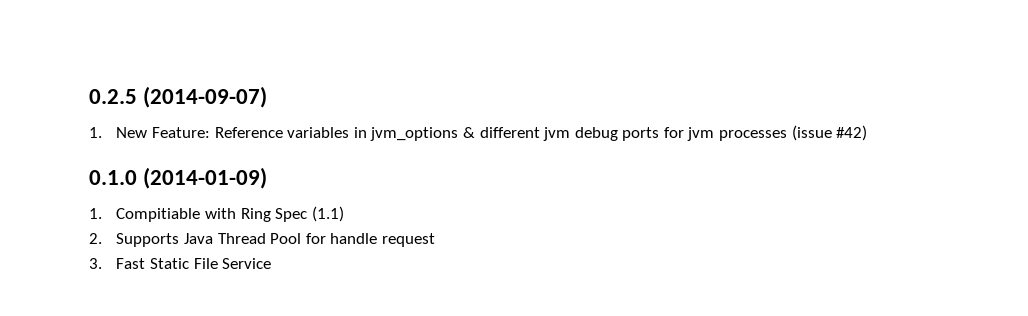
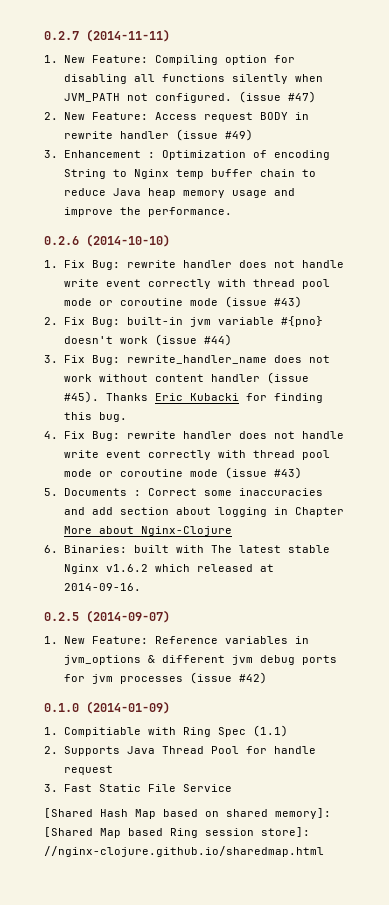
(89, 96) none -> [44,29,170,42] [44,55,295,65] [63,74,323,84] [63,91,316,103] [44,112,309,122] [63,129,253,141] [44,150,330,160] [63,169,316,179] [63,188,295,198] [63,207,232,217] [44,234,170,247] [44,260,344,270] [63,279,330,289] [63,296,302,308] [44,316,323,327] [63,334,232,346] [44,355,330,365] [63,372,309,384] [63,391,323,403] [63,412,127,422] [44,431,344,441] [63,450,330,460] [63,467,302,479] [44,488,323,496] [63,507,344,517] [63,526,232,536] [44,545,330,553] [63,564,274,574] [63,583,141,591] 0.2.7 (2014-11-11) // 1. New Feature: Compiling option for disabling all functions silently when JVM_PATH not configured. (issue #47) // 2. New Feature: Access request BODY in rewrite handler (issue #49) // 3. Enhancement : Optimization of encoding String to Nginx temp buffer chain to reduce Java heap memory usage and improve the performance. // 0.2.6 (2014-10-10) // 1. Fix Bug: rewrite handler does not handle write event correctly with thread pool mode or coroutine mode (issue #43) // 2. Fix Bug: built-in jvm variable #{pno} doesn't work (issue #44) // 3. Fix Bug: rewrite_handler_name does not work without content handler (issue #45). Thanks Eric Kubacki for finding this bug. // 4. Fix Bug: rewrite handler does not handle write event correctly with thread pool mode or coroutine mode (issue #43) // 5. Documents : Correct some inaccuracies and add section about logging in Chapter More about Nginx-Clojure // 6. Binaries: built with The latest stable Nginx v1.6.2 which released at 2014-09-16. //
(272, 263) none -> [44,808,331,819] [44,827,310,838] [44,846,324,857] // [Shared Hash Map based on shared memory]: [Shared Map based Ring session store]: //nginx-clojure.github.io/sharedmap.html

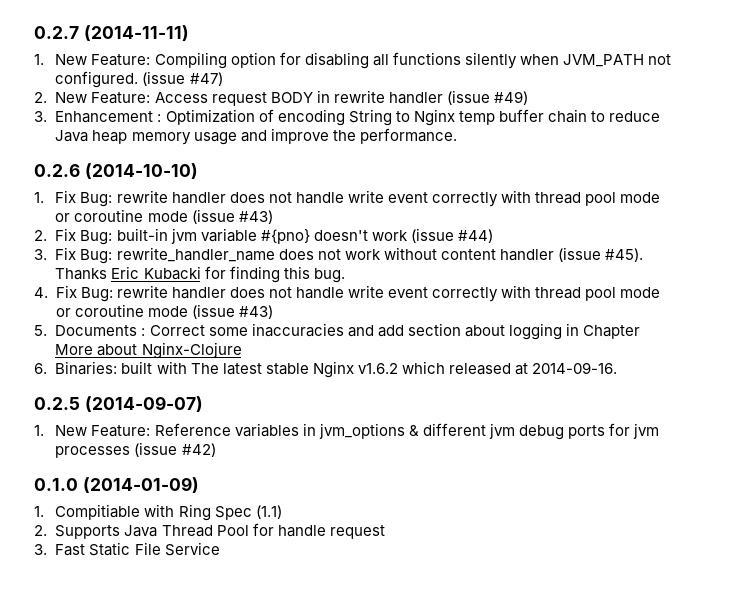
[44,808,331,819] [44,827,310,838] [44,846,324,857] // [Shared Hash Map based on shared memory]: [Shared Map based Ring session store]: //nginx-clojure.github.io/sharedmap.html -> (220, 549) none

